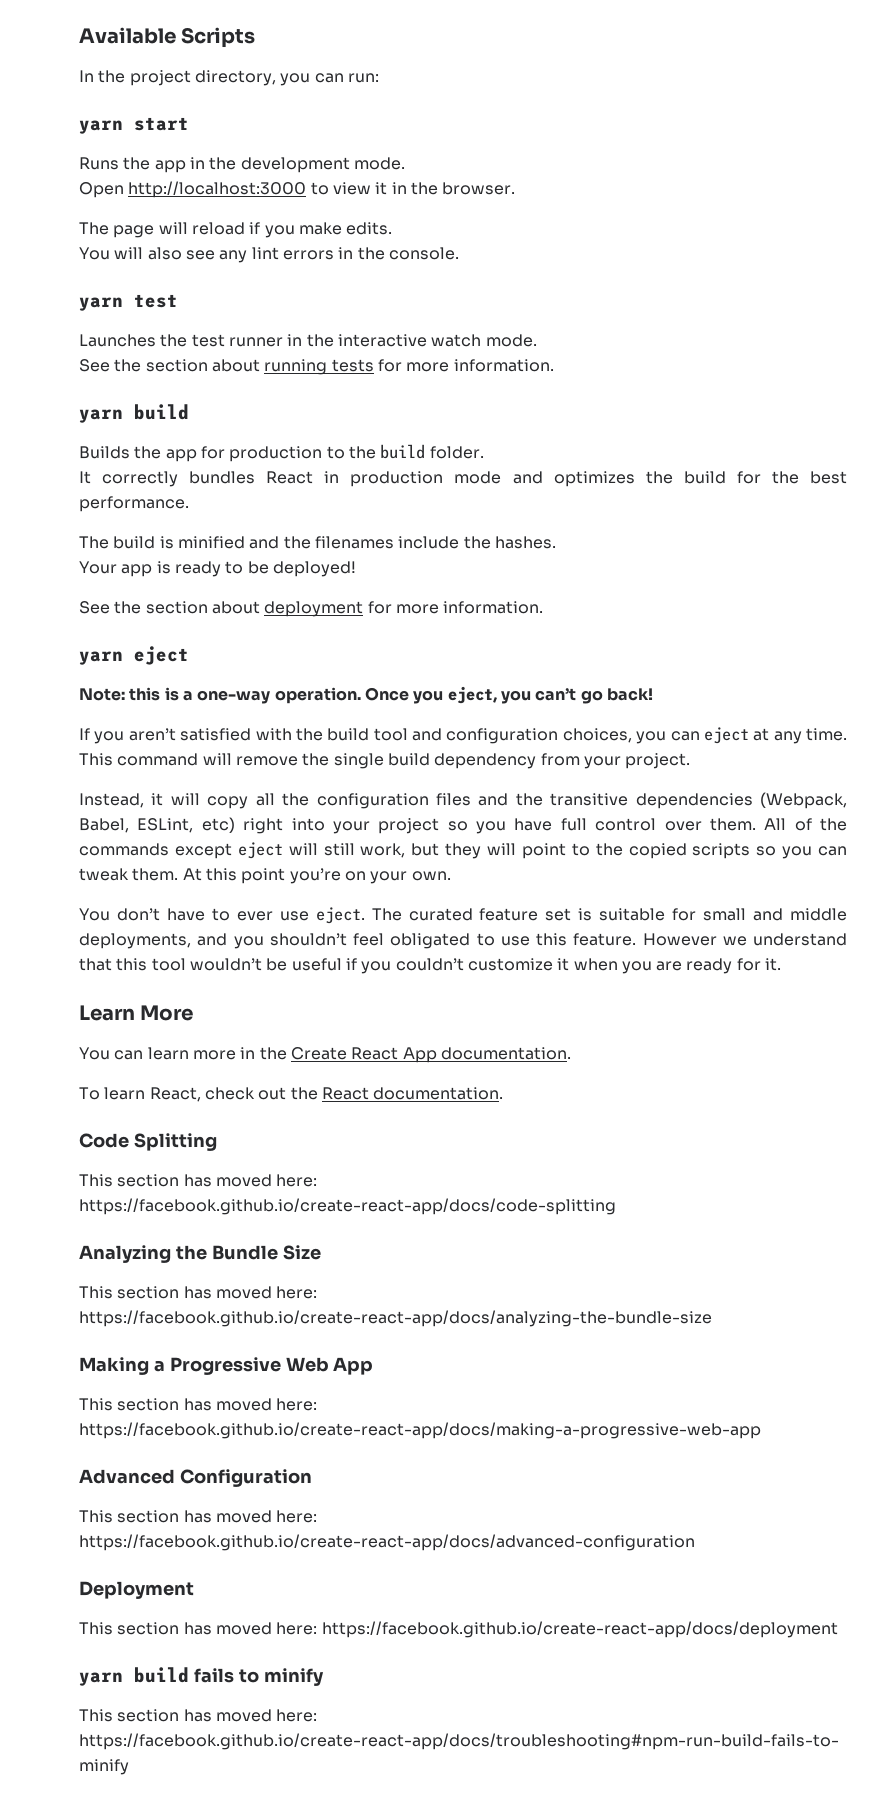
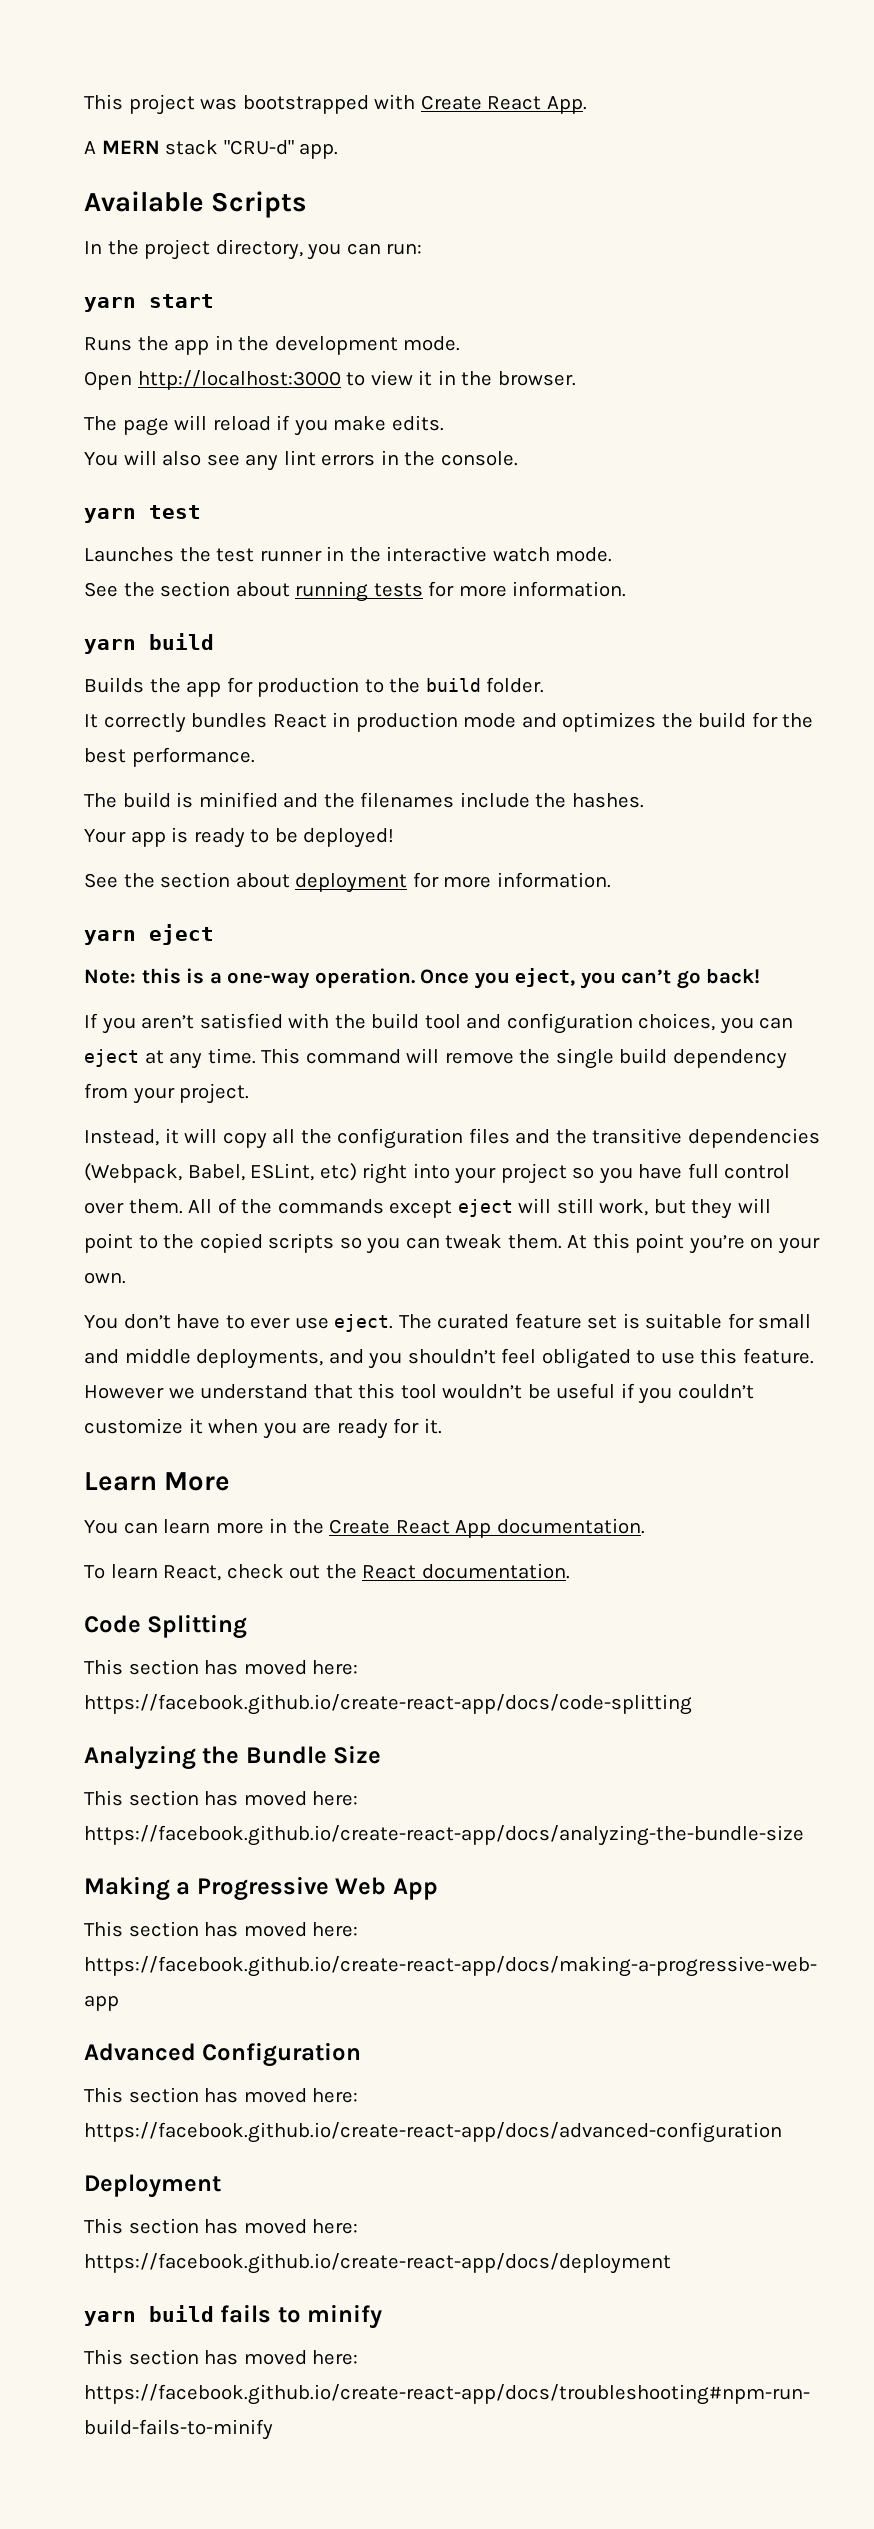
(79, 35) none -> [84,94,587,115] [84,140,339,159] This project was bootstrapped with Create React App. // A MERN stack "CRU-d" app. //

